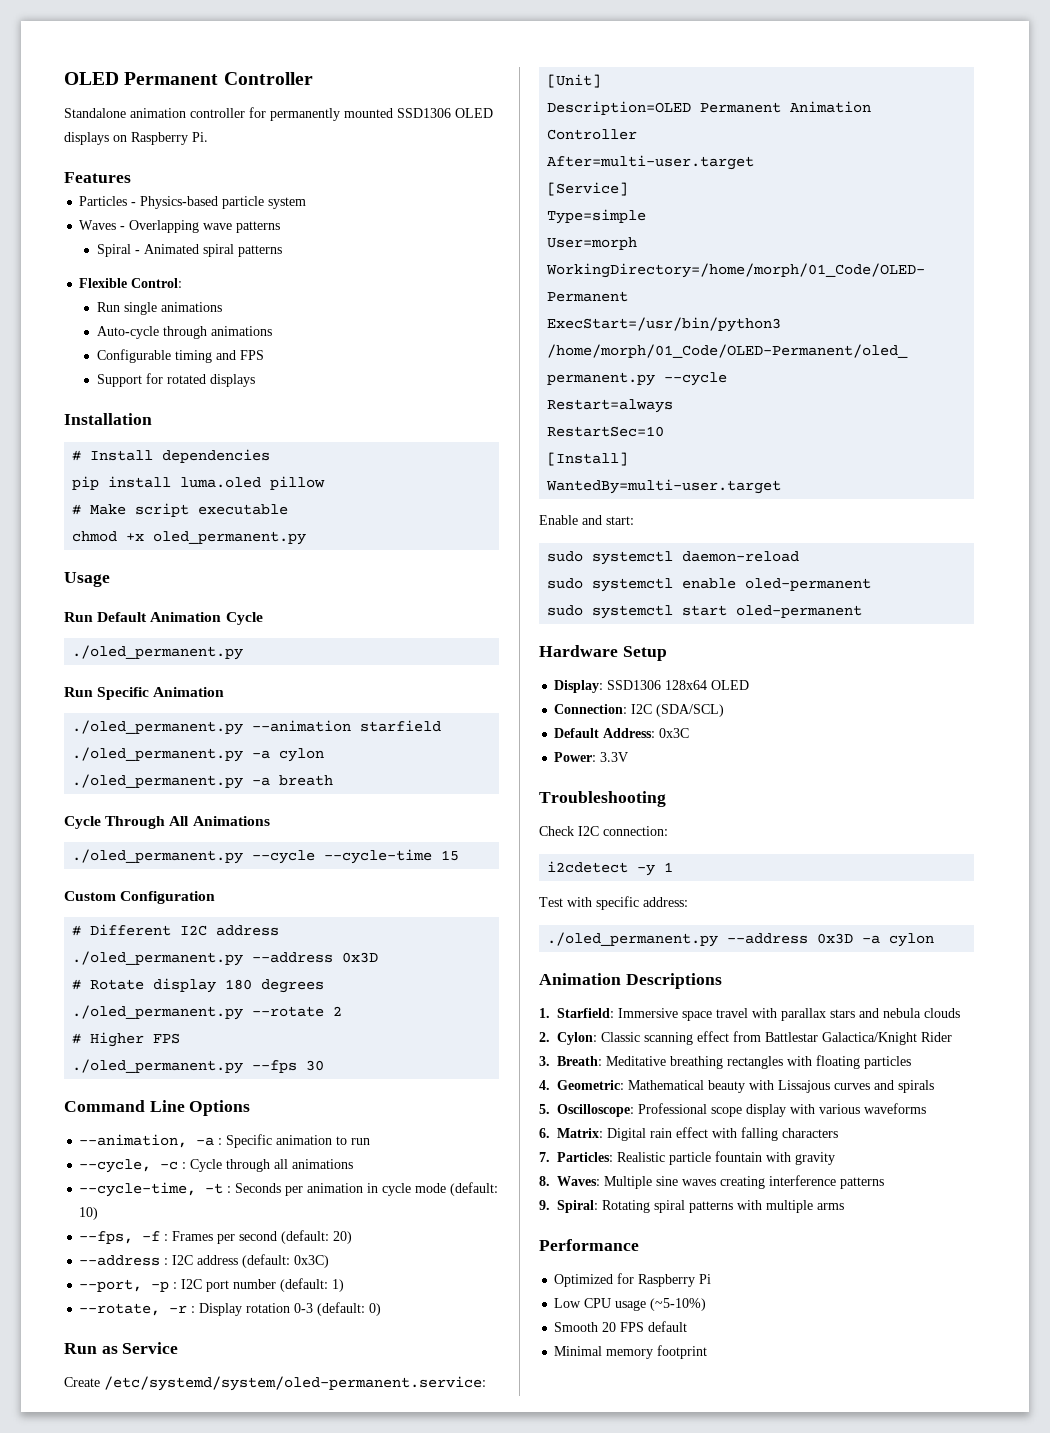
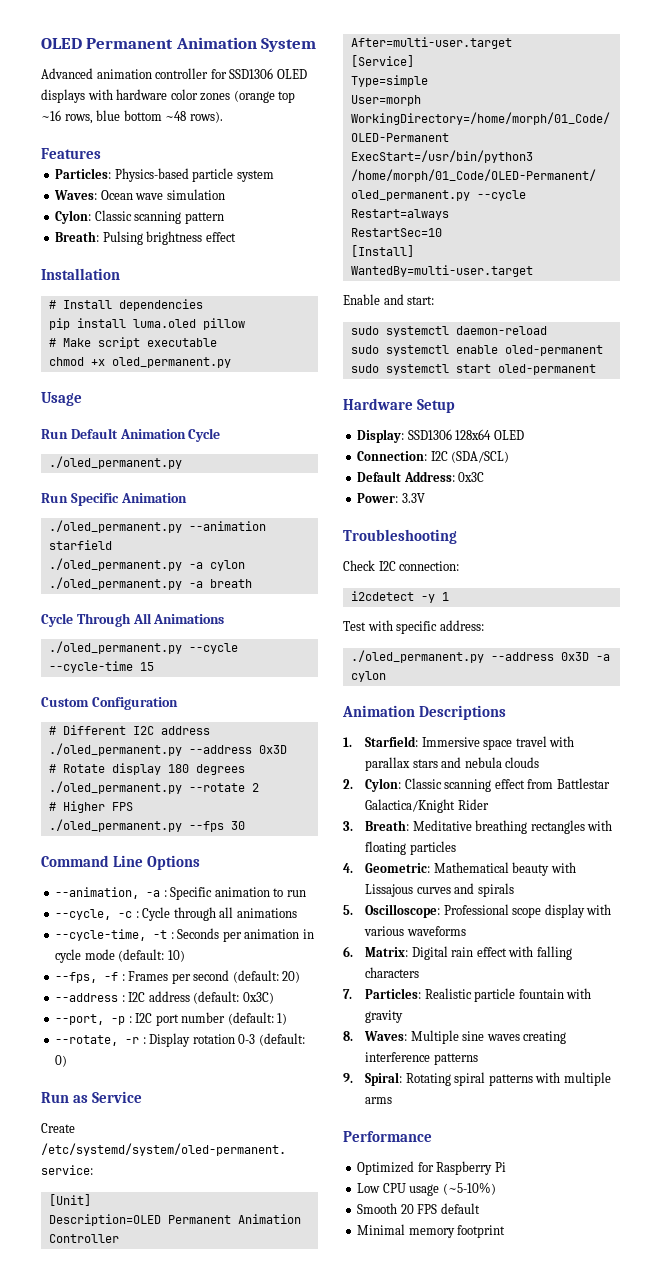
[223,72,313,85] [64,108,126,118] Controller // Standalone -> [175,37,317,52] [41,68,93,79] Animation System // Advanced
[270,108,393,121] permanently mounted -> (227, 74) none
[113,132,208,145] on Raspberry Pi. -> [87,89,296,103] [41,110,223,124] with hardware color zones (orange top ~16 rows, blue bottom ~48 rows).
[79,196,137,206] Particles - -> [55,168,112,179] Particles:
[79,220,281,233] [96,244,282,257] [79,278,183,288] [96,302,222,315] [96,326,272,339] [96,349,264,363] [96,373,255,387] Waves - Overlapping wave patterns // Spiral - Animated spiral patterns // Flexible Control: // Run single animations // Auto-cycle through animations // Configurable timing and FPS // Support for rotated displays -> [54,189,225,200] [55,210,224,224] [55,231,236,245] Waves: Ocean wave simulation // Cylon: Classic scanning pattern // Breath: Pulsing brightness effect

